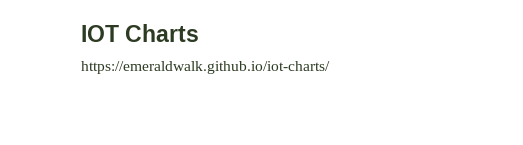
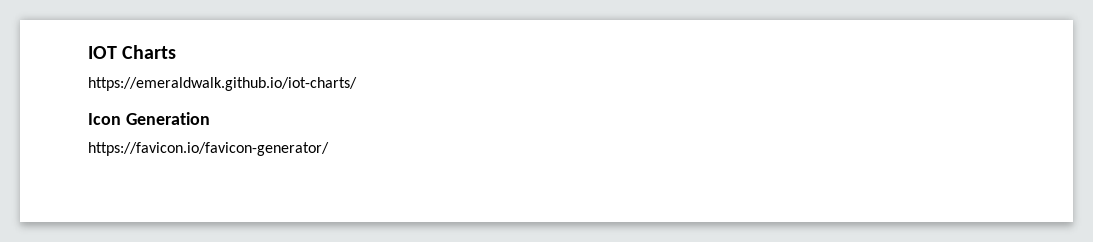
(330, 67) none -> [88,112,210,125] [88,142,329,156] // Icon Generation // https://favicon.io/favicon-generator/

